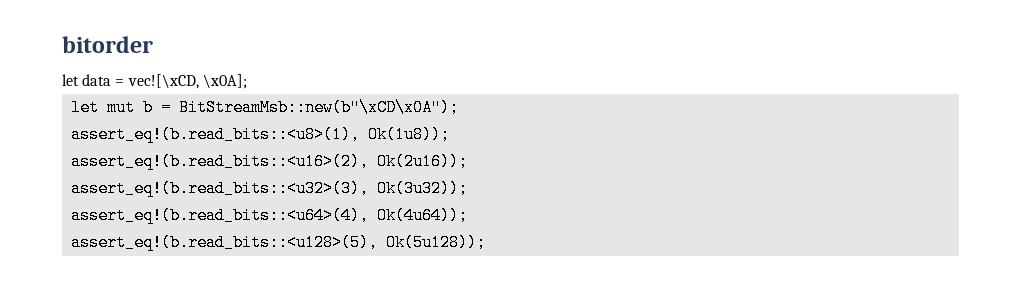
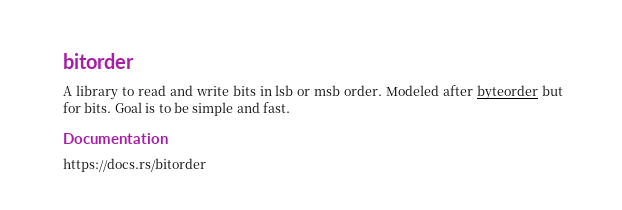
[62,74,247,89] [71,99,460,116] [71,126,451,143] [71,153,469,170] [71,180,469,197] [71,207,469,224] [71,234,487,251] let data = vec![\xCD, \x0A]; // let mut b = BitStreamMsb::new(b"\xCD\x0A"); // assert_eq!(b.read_bits::<u8>(1), Ok(1u8)); // assert_eq!(b.read_bits::<u16>(2), Ok(2u16)); // assert_eq!(b.read_bits::<u32>(3), Ok(3u32)); // assert_eq!(b.read_bits::<u64>(4), Ok(4u64)); // assert_eq!(b.read_bits::<u128>(5), Ok(5u128)); -> [63,85,563,100] [63,102,290,116] [63,133,168,144] [63,158,206,172] A library to read and write bits in lsb or msb order. Modeled after byteorder but for bits. Goal is to be simple and fast. // Documentation // https://docs.rs/bitorder

